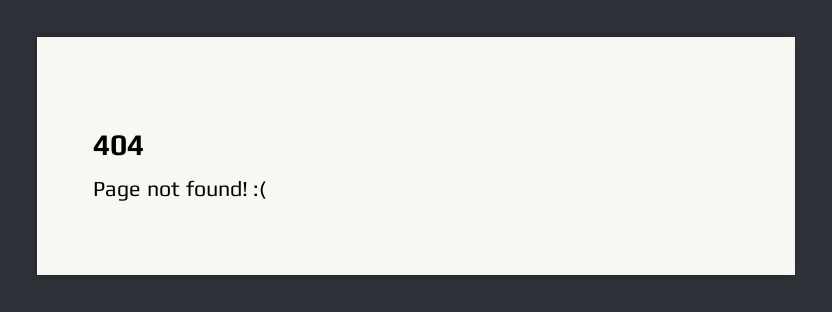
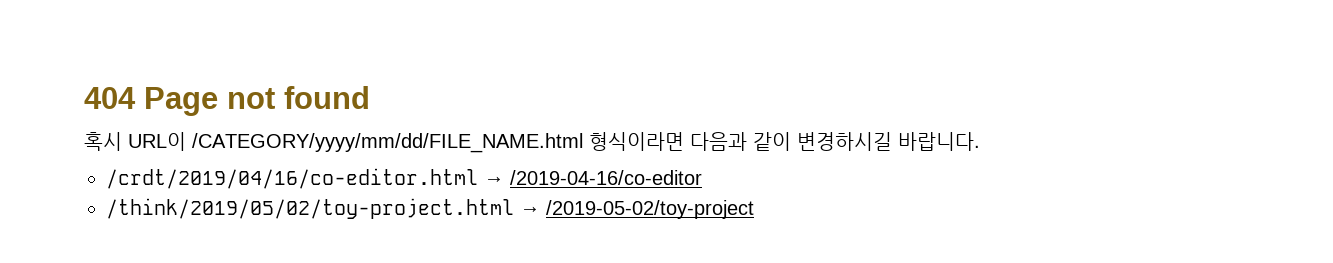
(144, 145) // -> (136, 98) none
[185,180,267,199] found! :( -> [284,86,370,109] [84,132,980,153] [106,168,702,189] [106,198,754,219] found // 혹시 URL이 /CATEGORY/yyyy/mm/dd/FILE_NAME.html 형식이라면 다음과 같이 변경하시길 바랍니다. // /crdt/2019/04/16/co-editor.html → /2019-04-16/co-editor // /think/2019/05/02/toy-project.html → /2019-05-02/toy-project

